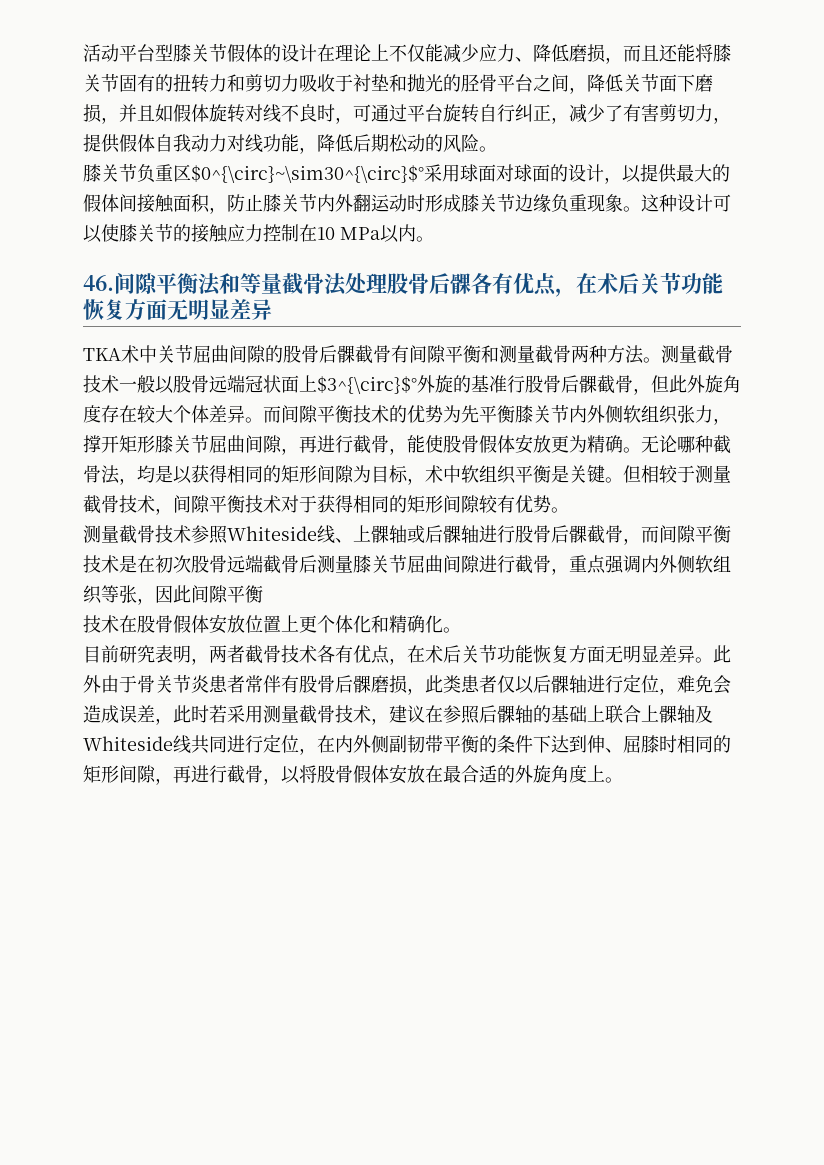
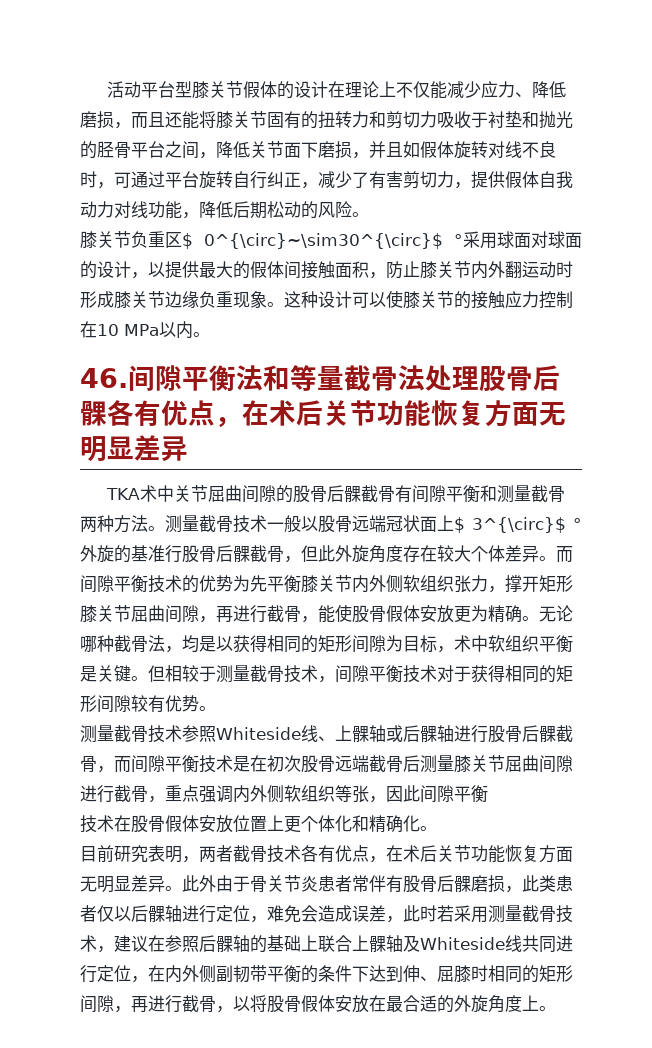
[191,165,424,183] $0^{\circ}~\sim30^{\circ}$° -> [182,233,463,249] $ 0^{\circ}~\sim30^{\circ}$ °
[317,376,417,394] $3^{\circ}$° -> [454,517,582,533] $ 3^{\circ}$ °

